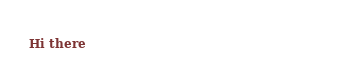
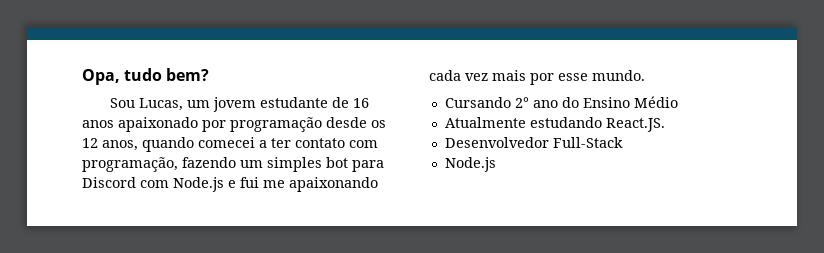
[29,38,86,48] Hi there -> [82,68,210,85] [109,97,369,112] [82,117,386,132] [82,137,378,152] [82,157,384,172] [82,177,378,192] [429,70,645,85] [444,96,678,108] [444,117,665,132] [444,137,623,148] [444,157,496,172] Opa, tudo bem? // Sou Lucas, um jovem estudante de 16 anos apaixonado por programação desde os 12 anos, quando comecei a ter contato com programação, fazendo um simples bot para Discord com Node.js e fui me apaixonando cada vez mais por esse mundo. // Cursando 2° ano do Ensino Médio // Atualmente estudando React.JS. // Desenvolvedor Full-Stack // Node.js

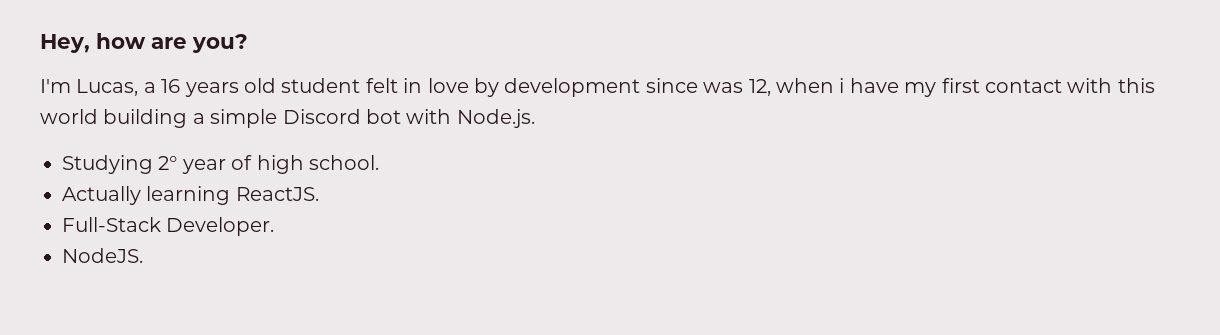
[82,68,210,85] [109,97,369,112] [82,117,386,132] [82,137,378,152] [82,157,384,172] [82,177,378,192] [429,70,645,85] [444,96,678,108] [444,117,665,132] [444,137,549,148] Opa, tudo bem? // Sou Lucas, um jovem estudante de 16 anos apaixonado por programação desde os 12 anos, quando comecei a ter contato com programação, fazendo um simples bot para Discord com Node.js e fui me apaixonando cada vez mais por esse mundo. // Cursando 2° ano do Ensino Médio // Atualmente estudando React.JS. // Desenvolvedor -> [40,33,248,53] [40,78,1155,97] [40,109,535,128] [62,155,379,174] [62,186,319,205] Hey, how are you? // I'm Lucas, a 16 years old student felt in love by development since was 12, when i have my first contact with this world building a simple Discord bot with Node.js. // Studying 2° year of high school. // Actually learning ReactJS. //
[444,157,496,172] // Node.js -> [166,217,275,236] [62,248,143,263] Developer. // NodeJS.

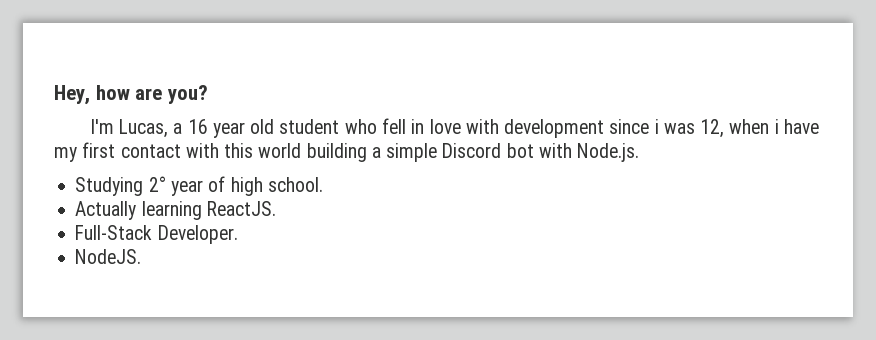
[184,82,239,97] years -> [212,122,245,138] year
[365,78,398,93] felt -> [344,118,406,134] who fell
[473,78,499,97] by -> [465,119,499,134] with
(698, 85) none -> [654,119,659,134] i

